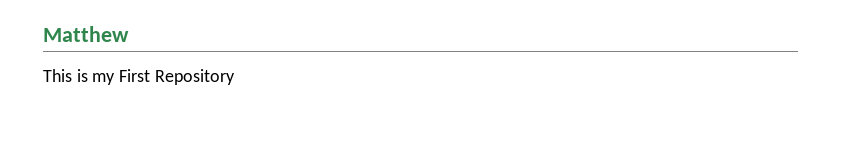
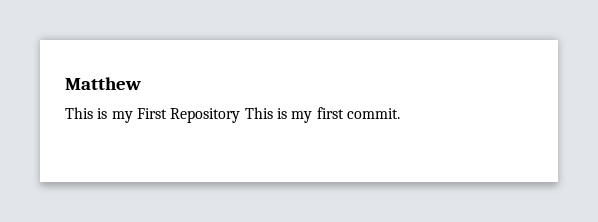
(235, 77) none -> [244,107,400,123] This is my first commit.

